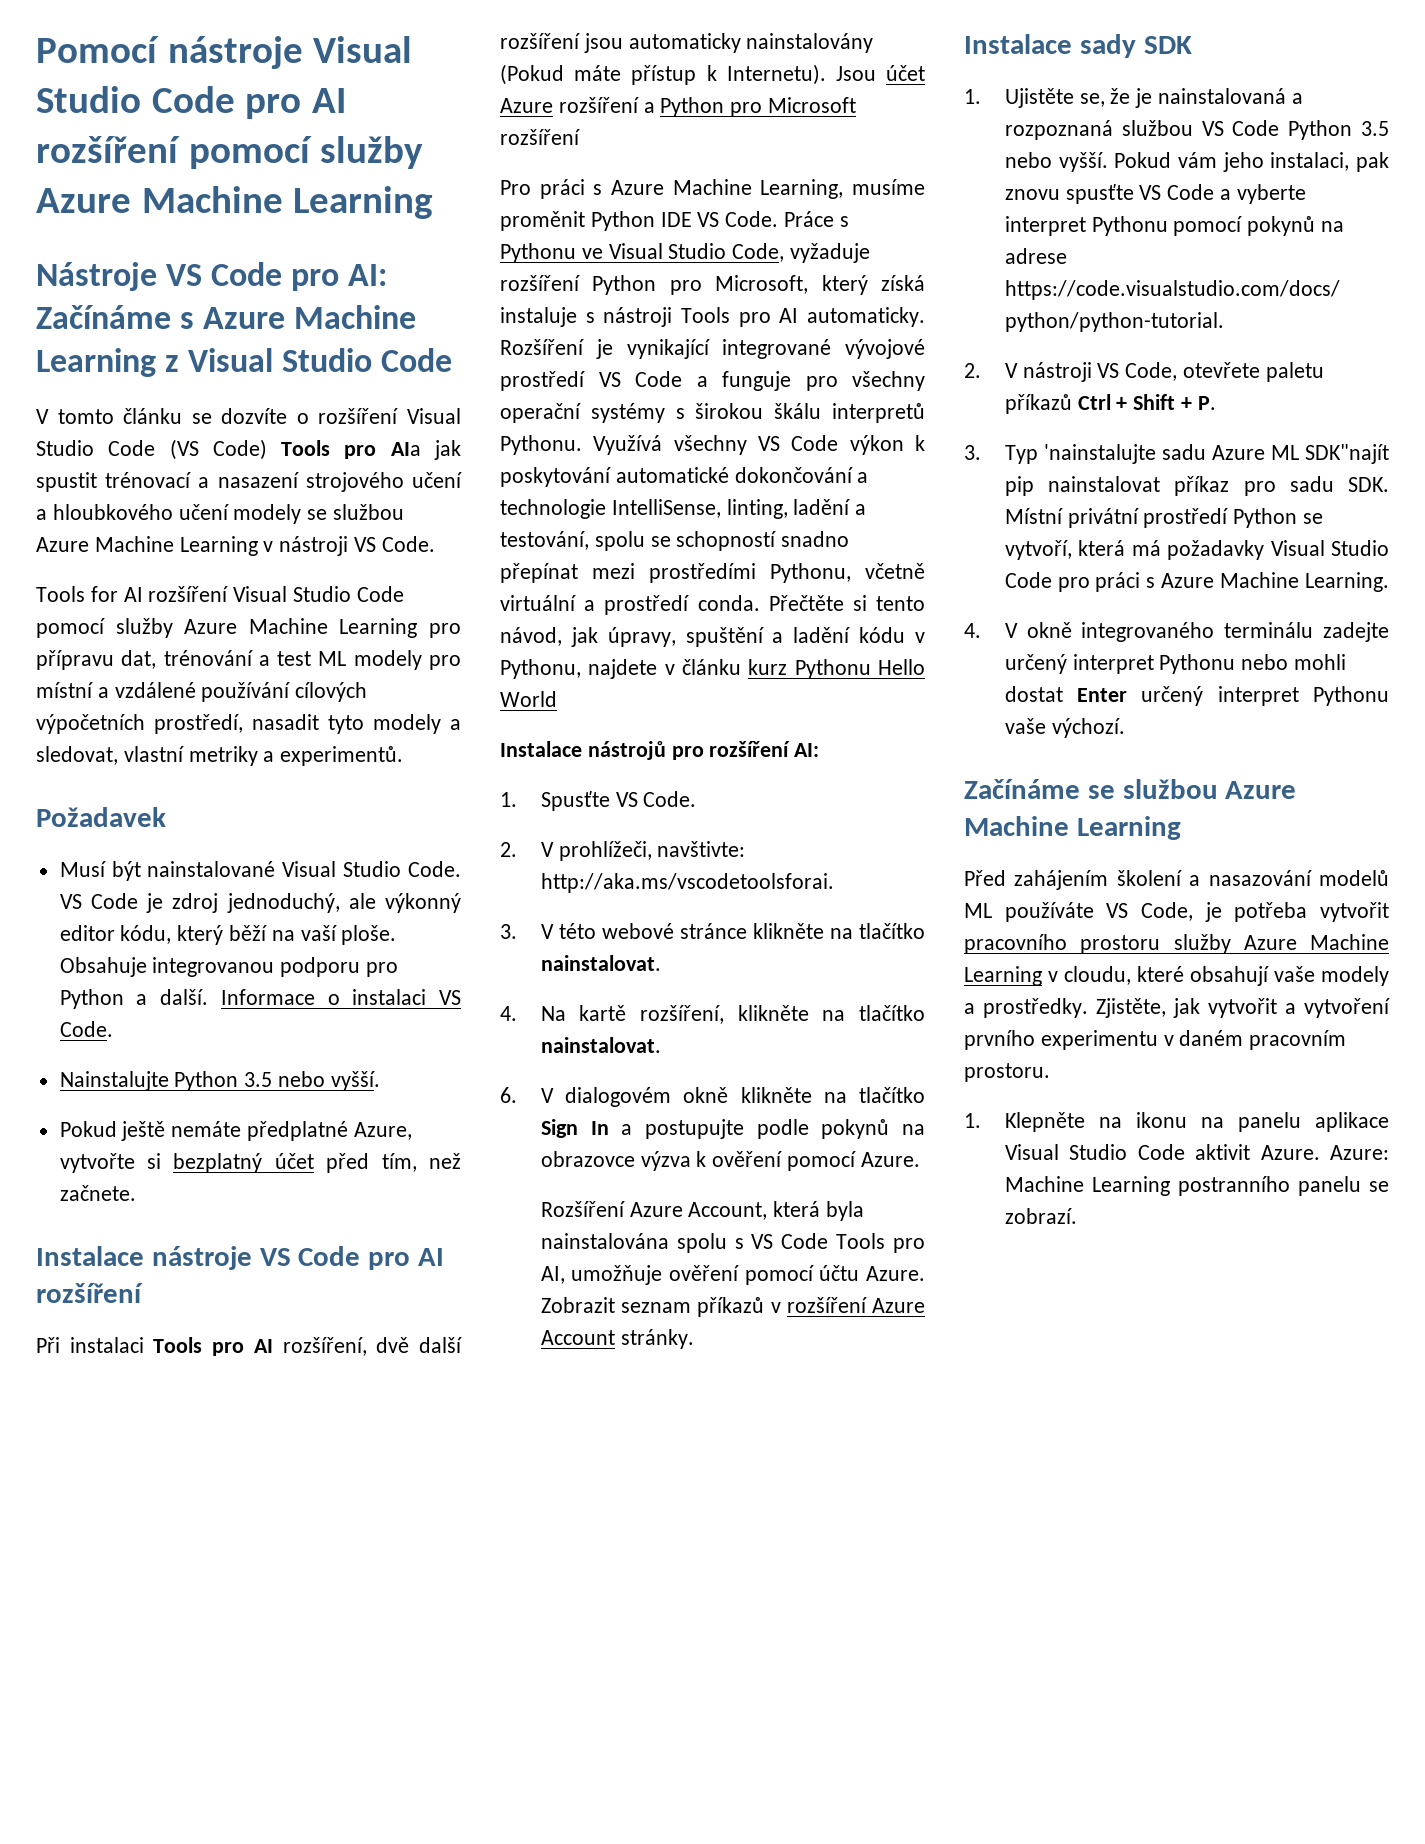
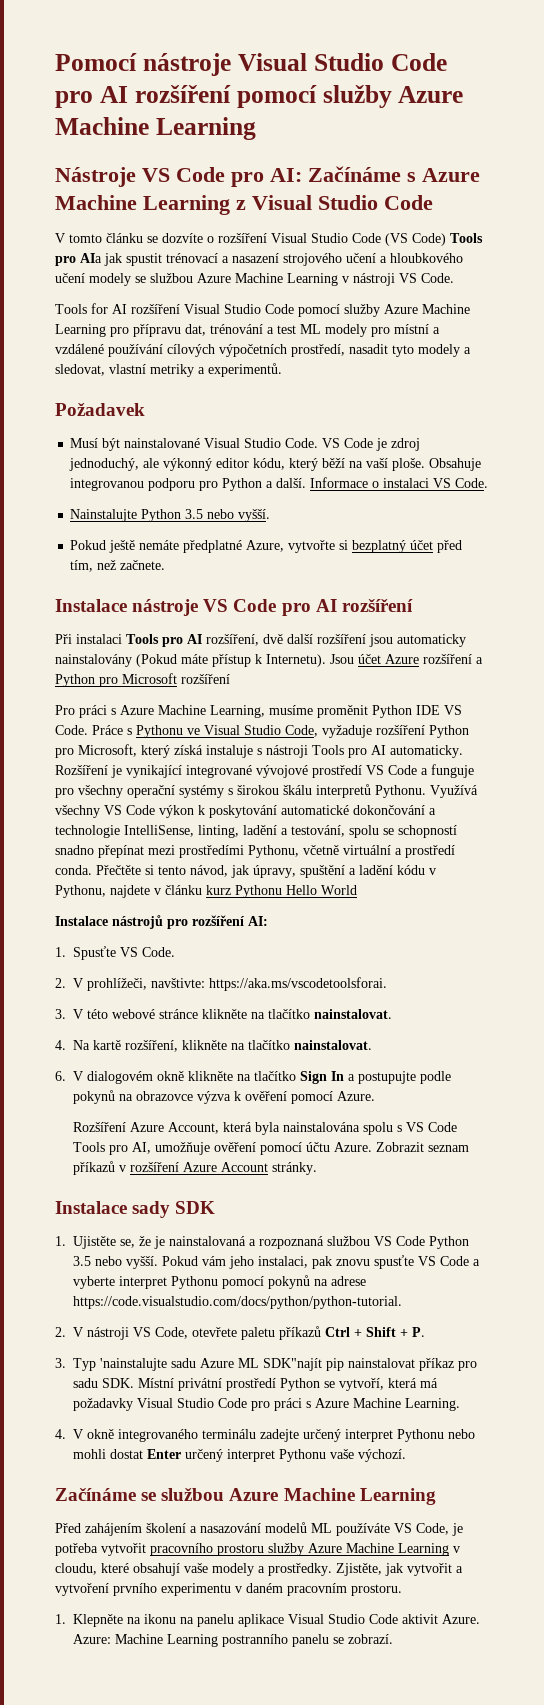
[540,873,834,893] http://aka.ms/vscodetoolsforai. -> [209,977,387,991] https://aka.ms/vscodetoolsforai.

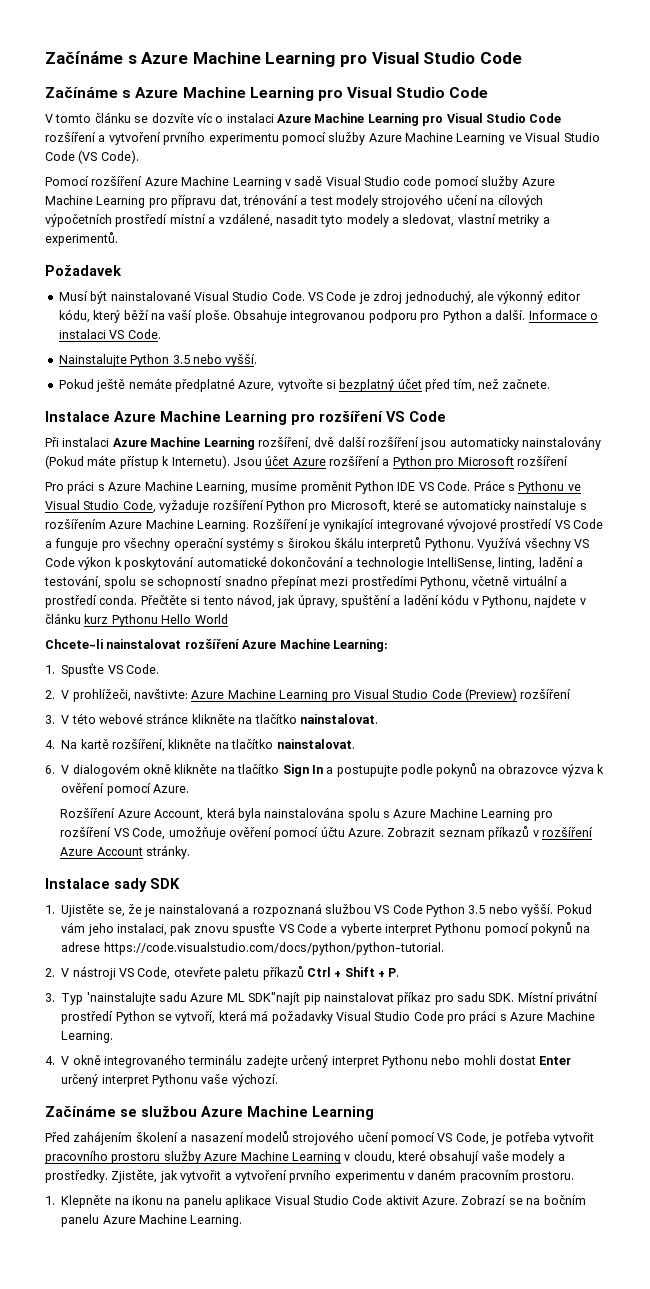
[55,53,447,76] [55,85,464,108] [55,117,256,140] [55,166,480,187] [55,195,246,215] Pomocí nástroje Visual Studio Code pro AI rozšíření pomocí služby Azure Machine Learning // Nástroje VS Code pro AI: Začínáme s Azure Machine Learning z -> [45,51,522,67] [45,87,343,101] Začínáme s Azure Machine Learning pro Visual Studio Code // Začínáme s Azure Machine Learning pro
[207,233,483,246] [55,253,463,266] [55,273,454,286] [55,303,294,314] o rozšíření Visual Studio Code (VS Code) Tools pro AIa jak spustit trénovací a nasazení strojového učení a hloubkového učení modely se službou Azure Machine Learning v nástroji VS Code. // Tools for AI rozšíření Visual Studio Code -> [196,113,562,126] [45,132,600,145] [45,150,139,164] [45,176,432,189] víc o instalaci Azure Machine Learning pro Visual Studio Code rozšíření a vytvoření prvního experimentu pomocí služby Azure Machine Learning ve Visual Studio Code (VS Code). // Pomocí rozšíření Azure Machine Learning v sadě Visual Studio code
[300,324,440,337] [55,344,345,357] ML modely pro místní a vzdálené používání cílových výpočetních prostředí, -> [336,194,543,208] [45,213,273,227] modely strojového učení na cílových výpočetních prostředí místní a vzdálené,
[132,599,413,616] nástroje VS Code pro AI rozšíření -> [114,411,446,425] Azure Machine Learning pro rozšíření VS Code
[126,634,202,647] Tools pro AI -> [112,437,255,450] Azure Machine Learning
[141,745,463,758] který získá instaluje s nástroji Tools pro AI automaticky. -> [393,499,587,513] [45,519,250,532] které se automaticky nainstaluje s rozšířením Azure Machine Learning.
[55,915,268,929] Instalace nástrojů pro rozšíření AI: -> [45,639,388,652] Chcete-li nainstalovat rozšíření Azure Machine Learning:
[209,977,387,991] https://aka.ms/vscodetoolsforai. -> [191,688,572,702] Azure Machine Learning pro Visual Studio Code (Preview) rozšíření
[405,1122,457,1132] [72,1142,151,1155] VS Code Tools pro AI, -> [393,808,553,821] [60,827,166,840] Azure Machine Learning pro rozšíření VS Code,
[200,1522,390,1536] nasazování modelů ML používáte -> [190,1131,435,1145] nasazení modelů strojového učení pomocí
[73,1634,393,1647] Azure: Machine Learning postranního panelu se zobrazí. -> [461,1195,586,1205] [61,1214,243,1227] Zobrazí se na bočním panelu Azure Machine Learning.

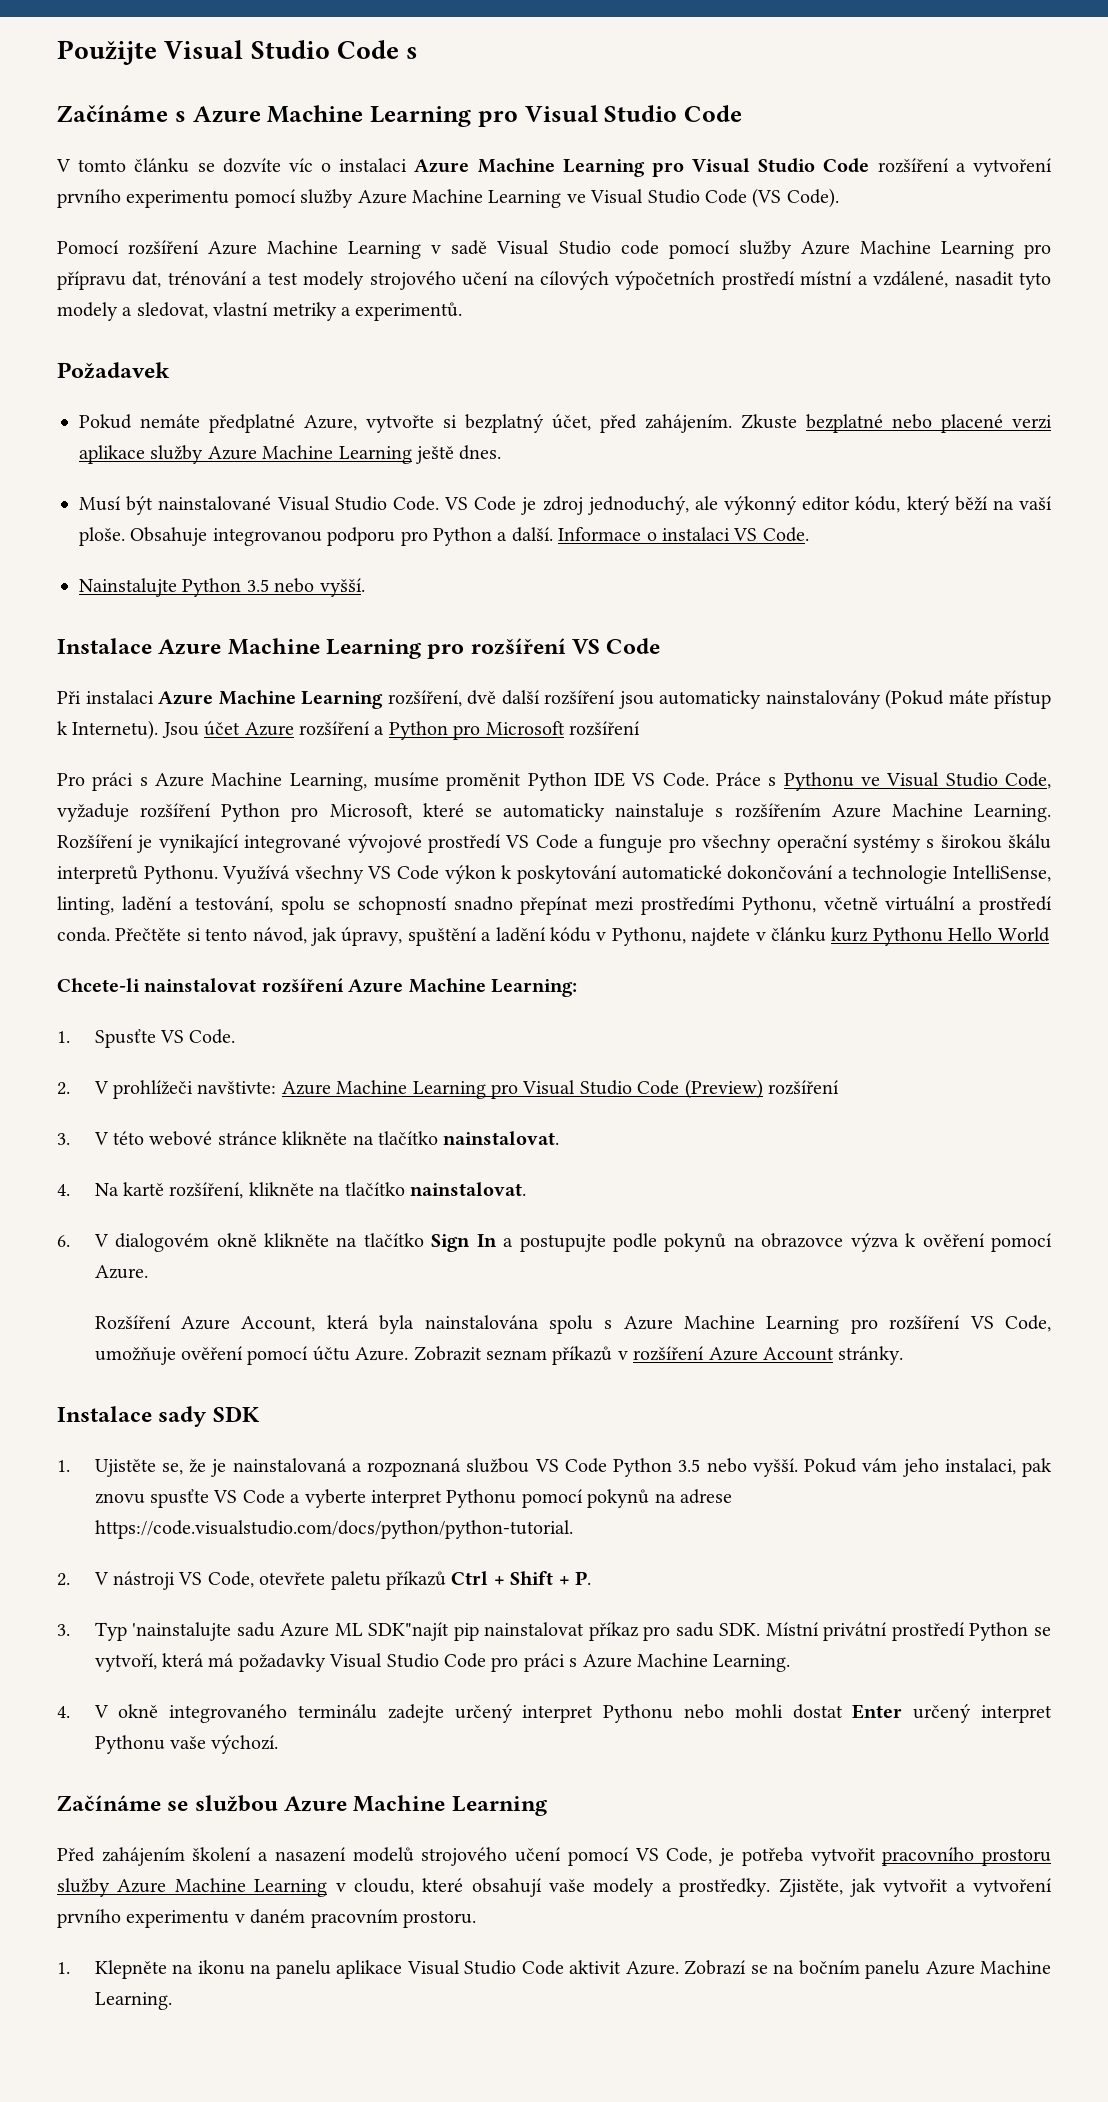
[45,51,522,67] Začínáme s Azure Machine Learning pro Visual Studio Code -> [57,40,419,65] Použijte Visual Studio Code s
(122, 270) none -> [79,414,1052,433] [79,445,502,464] // Pokud nemáte předplatné Azure, vytvořte si bezplatný účet, před zahájením. Zkuste bezplatné nebo placené verzi aplikace služby Azure Machine Learning ještě dnes.
[58,378,551,392] // Pokud ještě nemáte předplatné Azure, vytvořte si bezplatný účet před tím, než začnete. -> (365, 587) none
[72,689,131,702] prohlížeči, -> [113,1080,194,1099] prohlížeči

